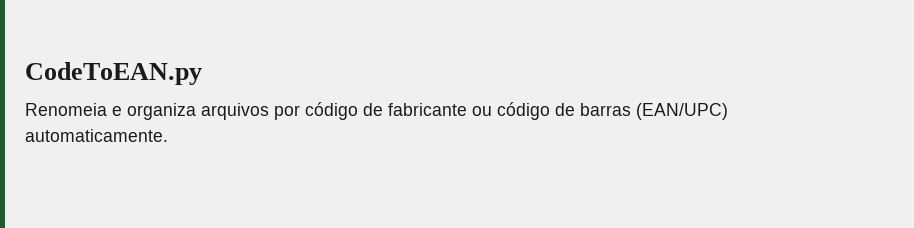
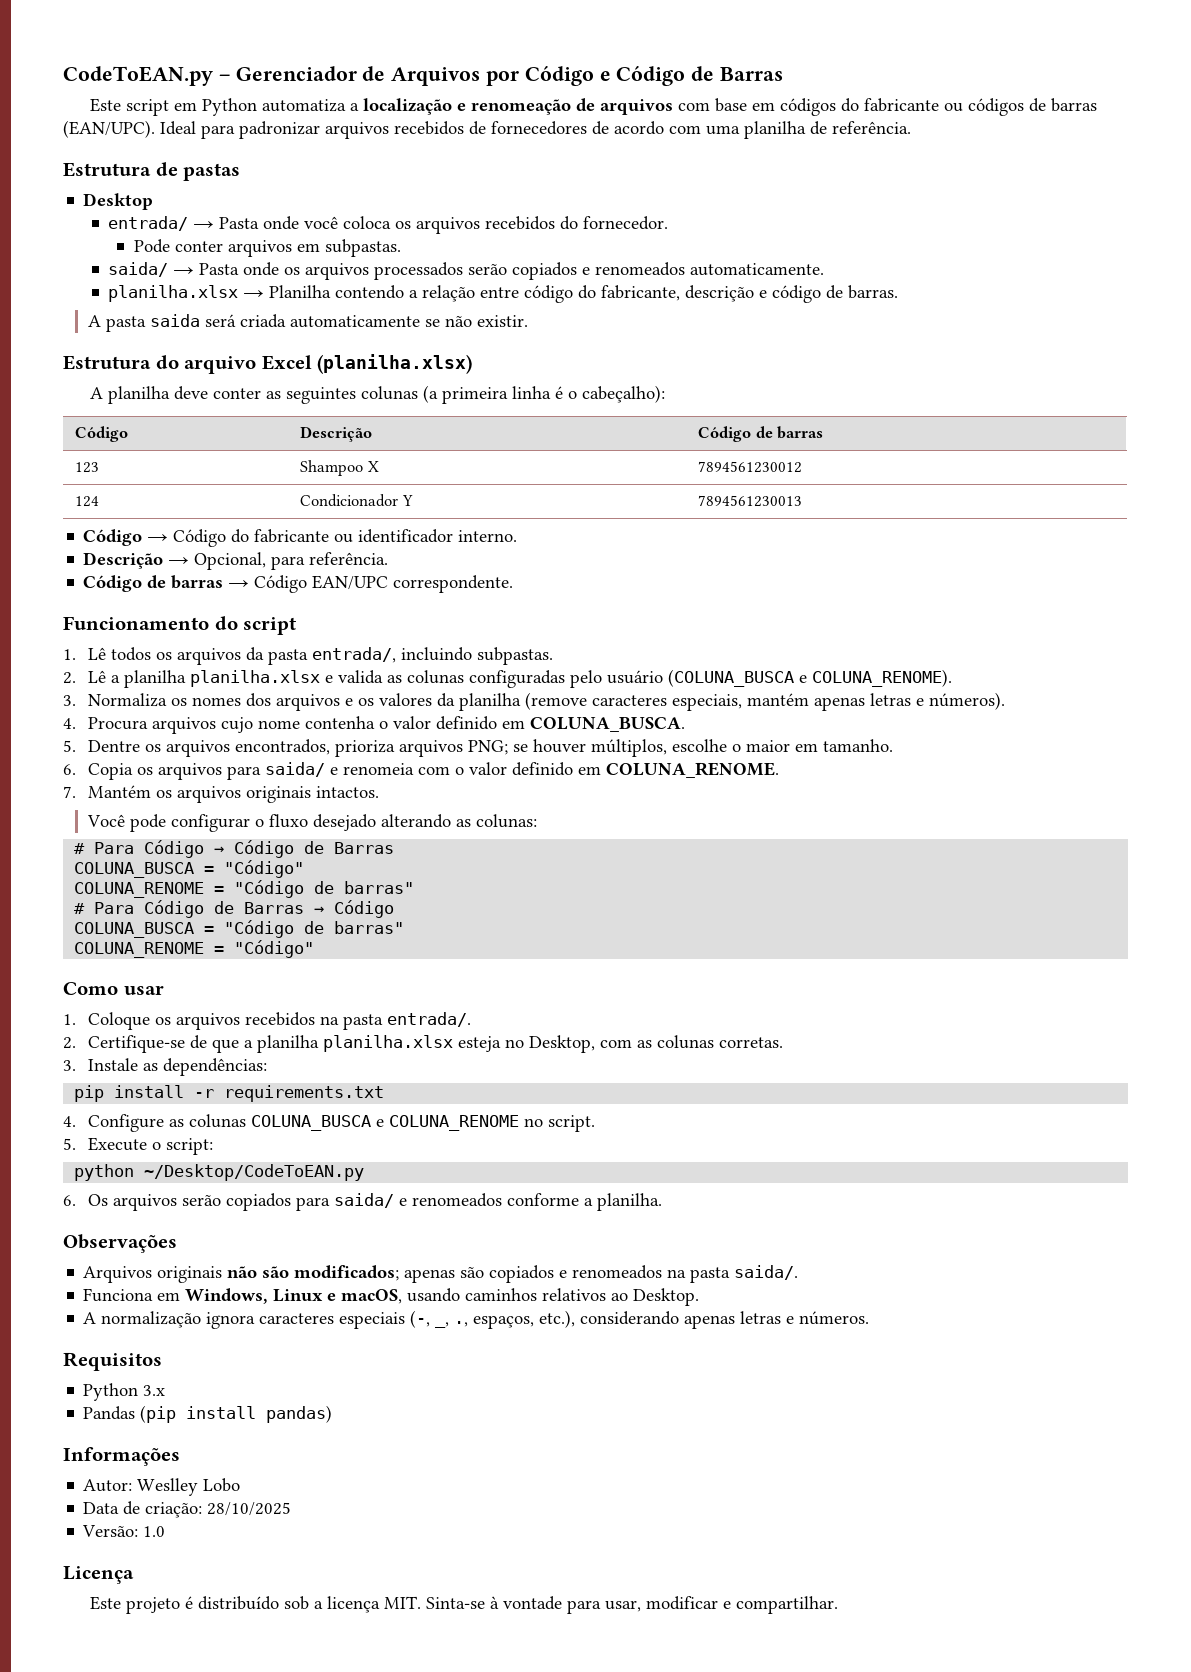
[25,102,728,120] [25,129,168,142] // Renomeia e organiza arquivos por código de fabricante ou código de barras (EAN/UPC) automaticamente. -> [218,66,784,86] [90,98,1098,116] [63,120,911,139] [63,162,241,181] [83,193,154,210] [108,216,669,234] [133,239,401,257] [108,262,825,280] [108,285,899,303] [88,314,529,332] [63,354,473,374] [90,385,666,404] [75,426,129,442] [300,426,373,442] [698,426,824,442] [75,462,100,473] [300,460,379,476] [698,461,803,473] [75,496,100,507] [300,494,413,507] [698,495,803,507] [83,529,518,547] [83,552,389,570] [83,575,514,593] [63,616,297,635] [63,647,554,665] [63,669,953,688] [63,692,1006,711] [63,716,686,734] [63,739,894,757] [63,762,780,780] [63,785,380,803] [87,814,538,832] [74,840,395,858] [74,860,305,878] [74,880,415,898] [74,900,395,918] [74,920,405,938] [74,940,315,958] [63,982,164,995] [63,1012,472,1030] [63,1035,784,1053] [63,1058,268,1076] [74,1085,385,1102] [63,1114,596,1132] [63,1137,214,1155] [74,1164,365,1181] [63,1193,663,1211] [63,1234,177,1253] [83,1265,799,1283] [83,1288,700,1306] [83,1310,870,1329] [63,1352,162,1371] [83,1383,166,1401] [83,1405,333,1423] [63,1447,180,1466] [83,1478,241,1496] [83,1501,292,1518] [82,1525,166,1537] [63,1566,134,1584] [90,1596,839,1614] – Gerenciador de Arquivos por Código e Código de Barras // Este script em Python automatiza a localização e renomeação de arquivos com base em códigos do fabricante ou códigos de barras (EAN/UPC). Ideal para padronizar arquivos recebidos de fornecedores de acordo com uma planilha de referência. // Estrutura de pastas // Desktop // entrada/ → Pasta onde você coloca os arquivos recebidos do fornecedor. // Pode conter arquivos em subpastas. // saida/ → Pasta onde os arquivos processados serão copiados e renomeados automaticamente. // planilha.xlsx → Planilha contendo a relação entre código do fabricante, descrição e código de barras. // A pasta saida será criada automaticamente se não existir. // Estrutura do arquivo Excel (planilha.xlsx) // A planilha deve conter as seguintes colunas (a primeira linha é o cabeçalho): // Código | Descrição | Código de barras // 123 | Shampoo X | 7894561230012 // 124 | Condicionador Y | 7894561230013 // Código → Código do fabricante ou identificador interno. // Descrição → Opcional, para referência. // Código de barras → Código EAN/UPC correspondente. // Funcionamento do script // 1. Lê todos os arquivos da pasta entrada/, incluindo subpastas. // 2. Lê a planilha planilha.xlsx e valida as colunas configuradas pelo usuário (COLUNA_BUSCA e COLUNA_RENOME). // 3. Normaliza os nomes dos arquivos e os valores da planilha (remove caracteres especiais, mantém apenas letras e números). // 4. Procura arquivos cujo nome contenha o valor definido em COLUNA_BUSCA. // 5. Dentre os arquivos encontrados, prioriza arquivos PNG; se houver múltiplos, escolhe o maior em tamanho. // 6. Copia os arquivos para saida/ e renomeia com o valor definido em COLUNA_RENOME. // 7. Mantém os arquivos originais intactos. // Você pode configurar o fluxo desejado alterando as colunas: // # Para Código → Código de Barras // COLUNA_BUSCA = "Código" // COLUNA_RENOME = "Código de barras" // # Para Código de Barras → Código // COLUNA_BUSCA = "Código de barras" // COLUNA_RENOME = "Código" // Como usar // 1. Coloque os arquivos recebidos na pasta entrada/. // 2. Certifique-se de que a planilha planilha.xlsx esteja no Desktop, com as colunas corretas. // 3. Instale as dependências: // pip install -r requirements.txt // 4. Configure as colunas COLUNA_BUSCA e COLUNA_RENOME no script. // 5. Execute o script: // python ~/Desktop/CodeToEAN.py // 6. Os arquivos serão copiados para saida/ e renomeados conforme a planilha. // Observações // Arquivos originais não são modificados; apenas são copiados e renomeados na pasta saida/. // Funciona em Windows, Linux e macOS, usando caminhos relativos ao Desktop. // A normalização ignora caracteres especiais (-, _, ., espaços, etc.), considerando apenas letras e números. // Requisitos // Python 3.x // Pandas (pip install pandas) // Informações // Autor: Weslley Lobo // Data de criação: 28/10/2025 // Versão: 1.0 // Licença // Este projeto é distribuído sob a licença MIT. Sinta-se à vontade para usar, modificar e compartilhar.

